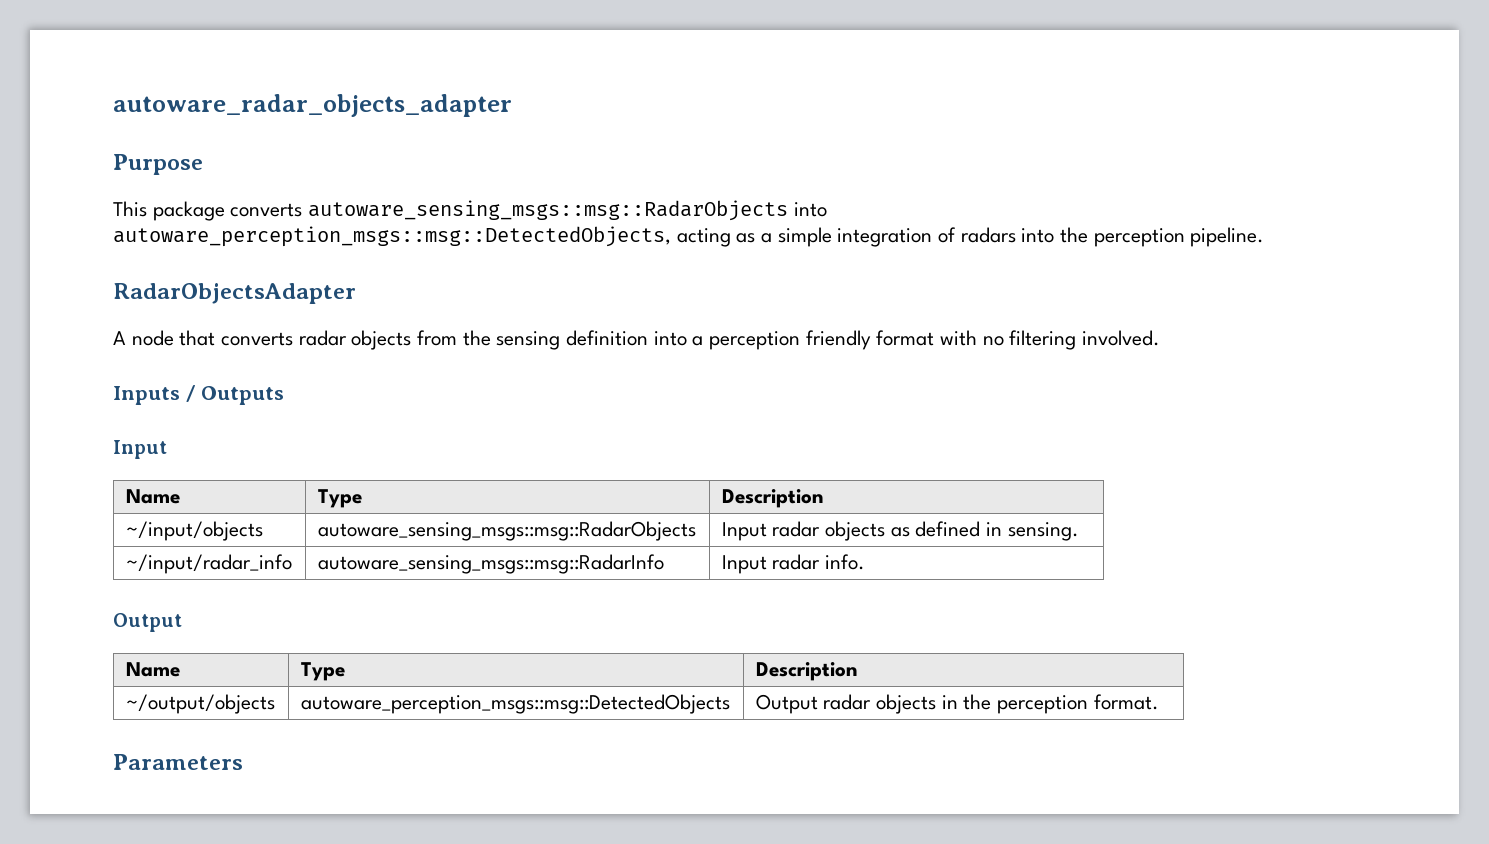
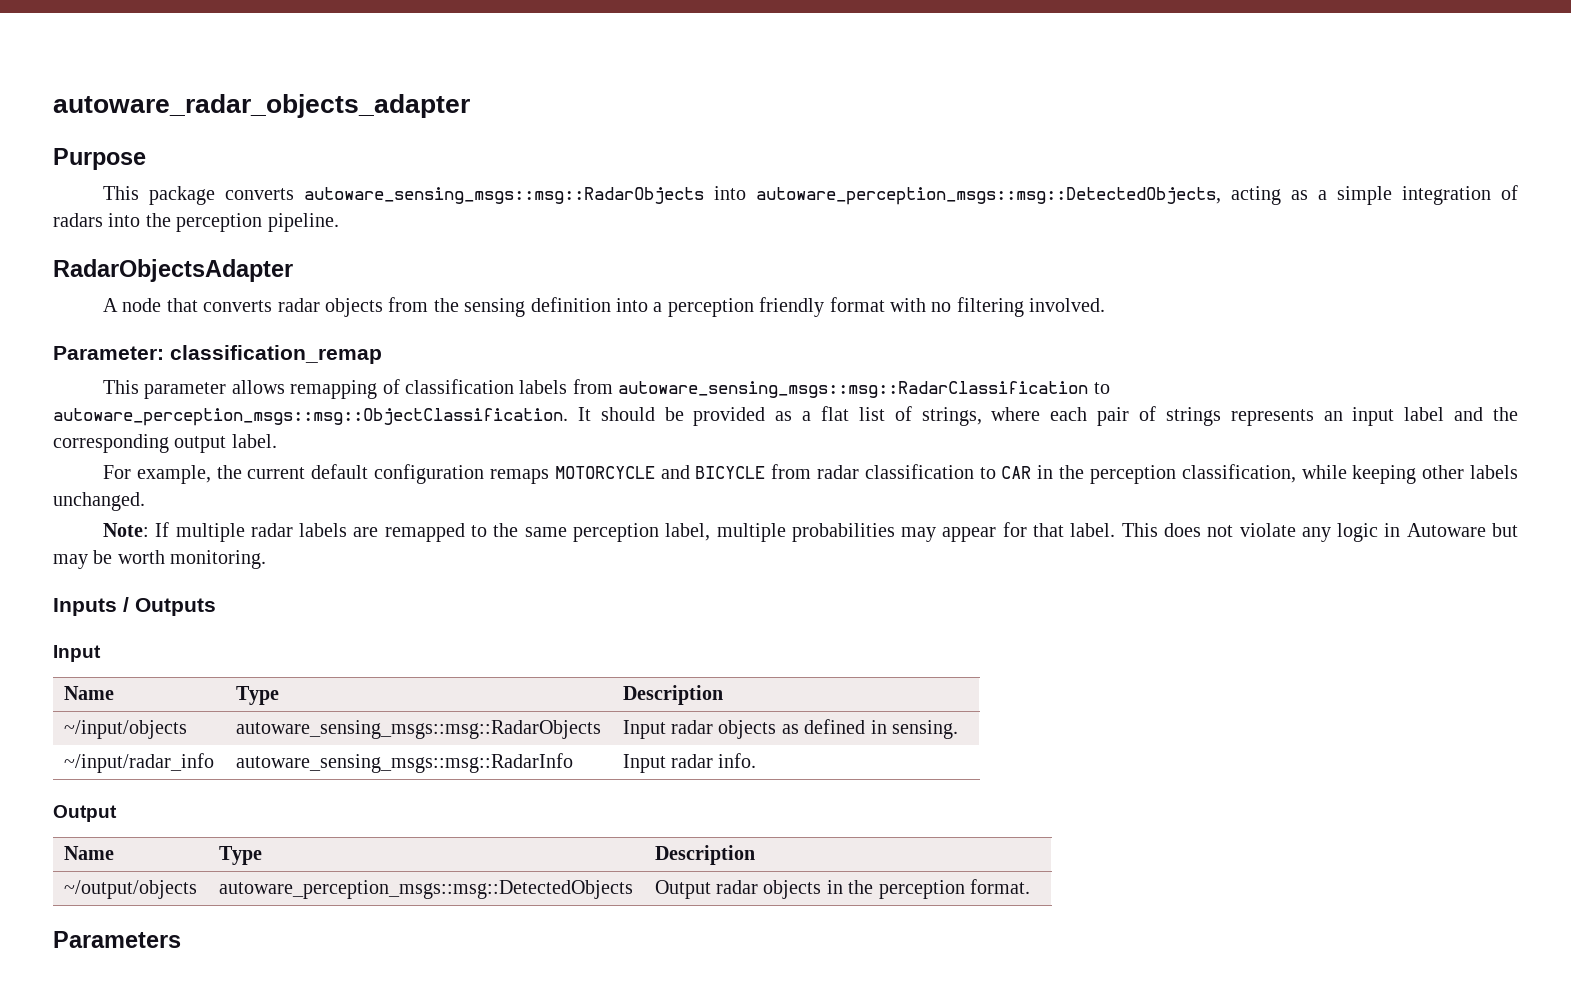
(1161, 338) none -> [53,345,382,364] [102,379,1110,399] [53,406,1519,426] [53,434,277,453] [102,464,1519,484] [53,492,145,511] [102,522,1519,542] [53,550,267,569] // Parameter: classification_remap // This parameter allows remapping of classification labels from autoware_sensing_msgs::msg::RadarClassification to autoware_perception_msgs::msg::ObjectClassification. It should be provided as a flat list of strings, where each pair of strings represents an input label and the corresponding output label. // For example, the current default configuration remaps MOTORCYCLE and BICYCLE from radar classification to CAR in the perception classification, while keeping other labels unchanged. // Note: If multiple radar labels are remapped to the same perception label, multiple probabilities may appear for that label. This does not violate any logic in Autoware but may be worth monitoring.

